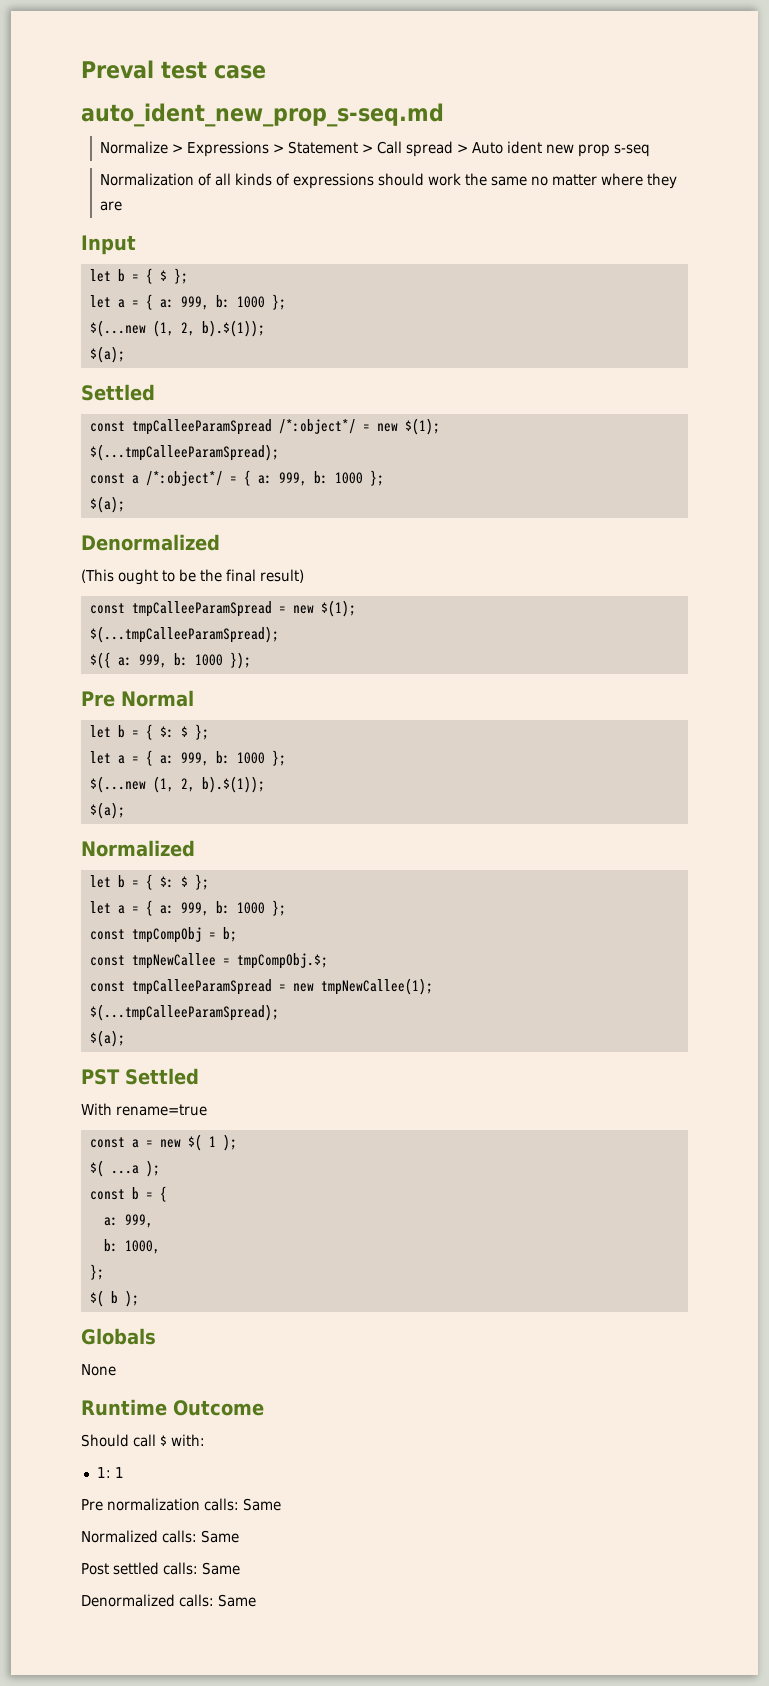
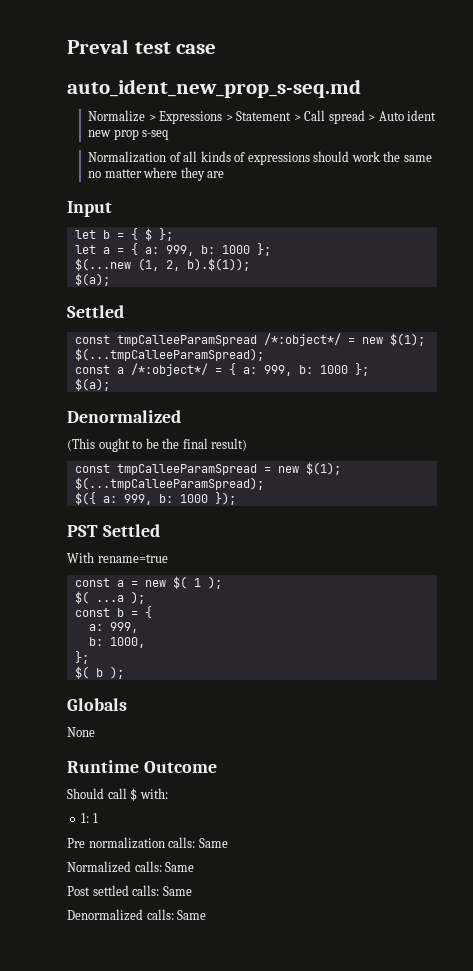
[81,690,194,707] [89,724,209,740] [89,750,286,766] [89,776,265,793] [89,802,125,819] [81,840,195,857] [89,874,209,890] [89,900,286,916] [89,927,237,943] [89,953,328,969] [89,978,433,995] [89,1004,279,1021] [89,1030,125,1047] // Pre Normal // let b = { $: $ }; // let a = { a: 999, b: 1000 }; // $(...new (1, 2, b).$(1)); // $(a); // Normalized // let b = { $: $ }; // let a = { a: 999, b: 1000 }; // const tmpCompObj = b; // const tmpNewCallee = tmpCompObj.$; // const tmpCalleeParamSpread = new tmpNewCallee(1); // $(...tmpCalleeParamSpread); // $(a); -> (236, 498) none

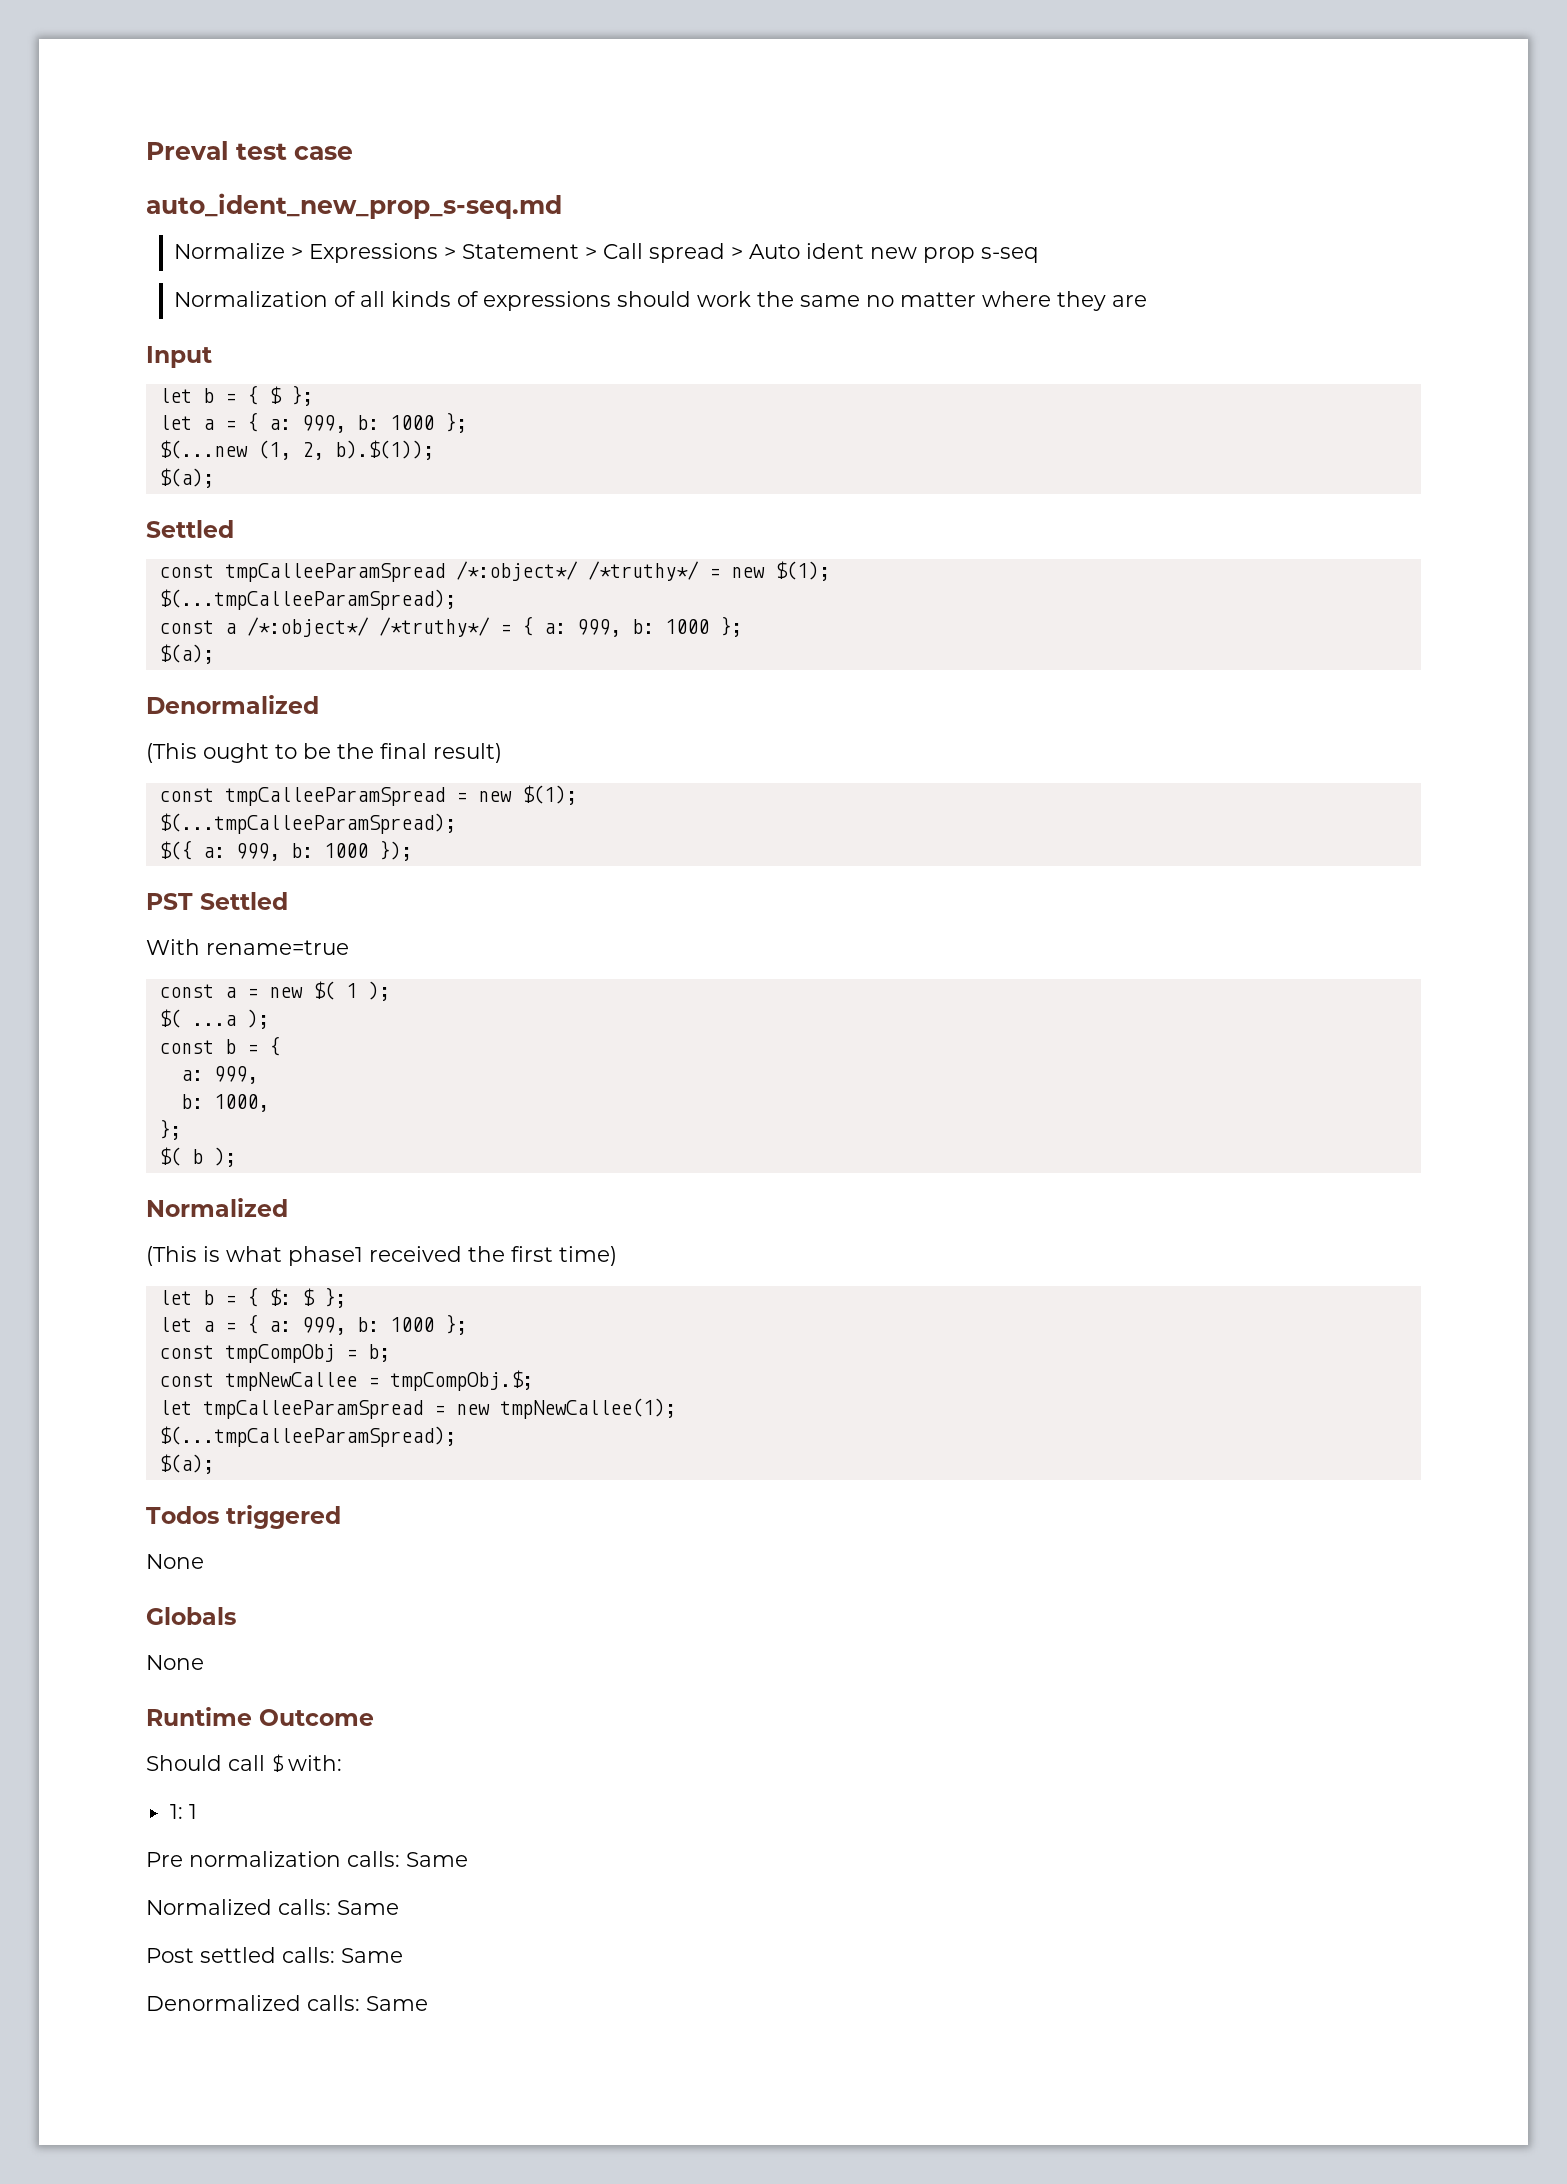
(341, 339) none -> [587,561,699,581] /*truthy*/
(208, 369) none -> [378,617,490,637] /*truthy*/
(124, 672) none -> [146,1198,288,1217] [146,1246,617,1266] [158,1287,346,1308] [158,1314,467,1335] [158,1344,390,1363] [158,1370,533,1391] [158,1398,676,1419] [158,1426,456,1447] [158,1454,214,1474] [146,1505,341,1529] [146,1554,204,1569] // Normalized // (This is what phase1 received the first time) // let b = { $: $ }; // let a = { a: 999, b: 1000 }; // const tmpCompObj = b; // const tmpNewCallee = tmpCompObj.$; // let tmpCalleeParamSpread = new tmpNewCallee(1); // $(...tmpCalleeParamSpread); // $(a); // Todos triggered // None

